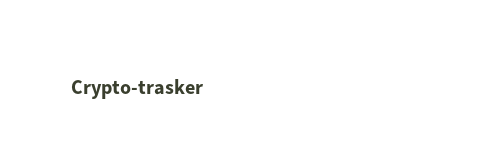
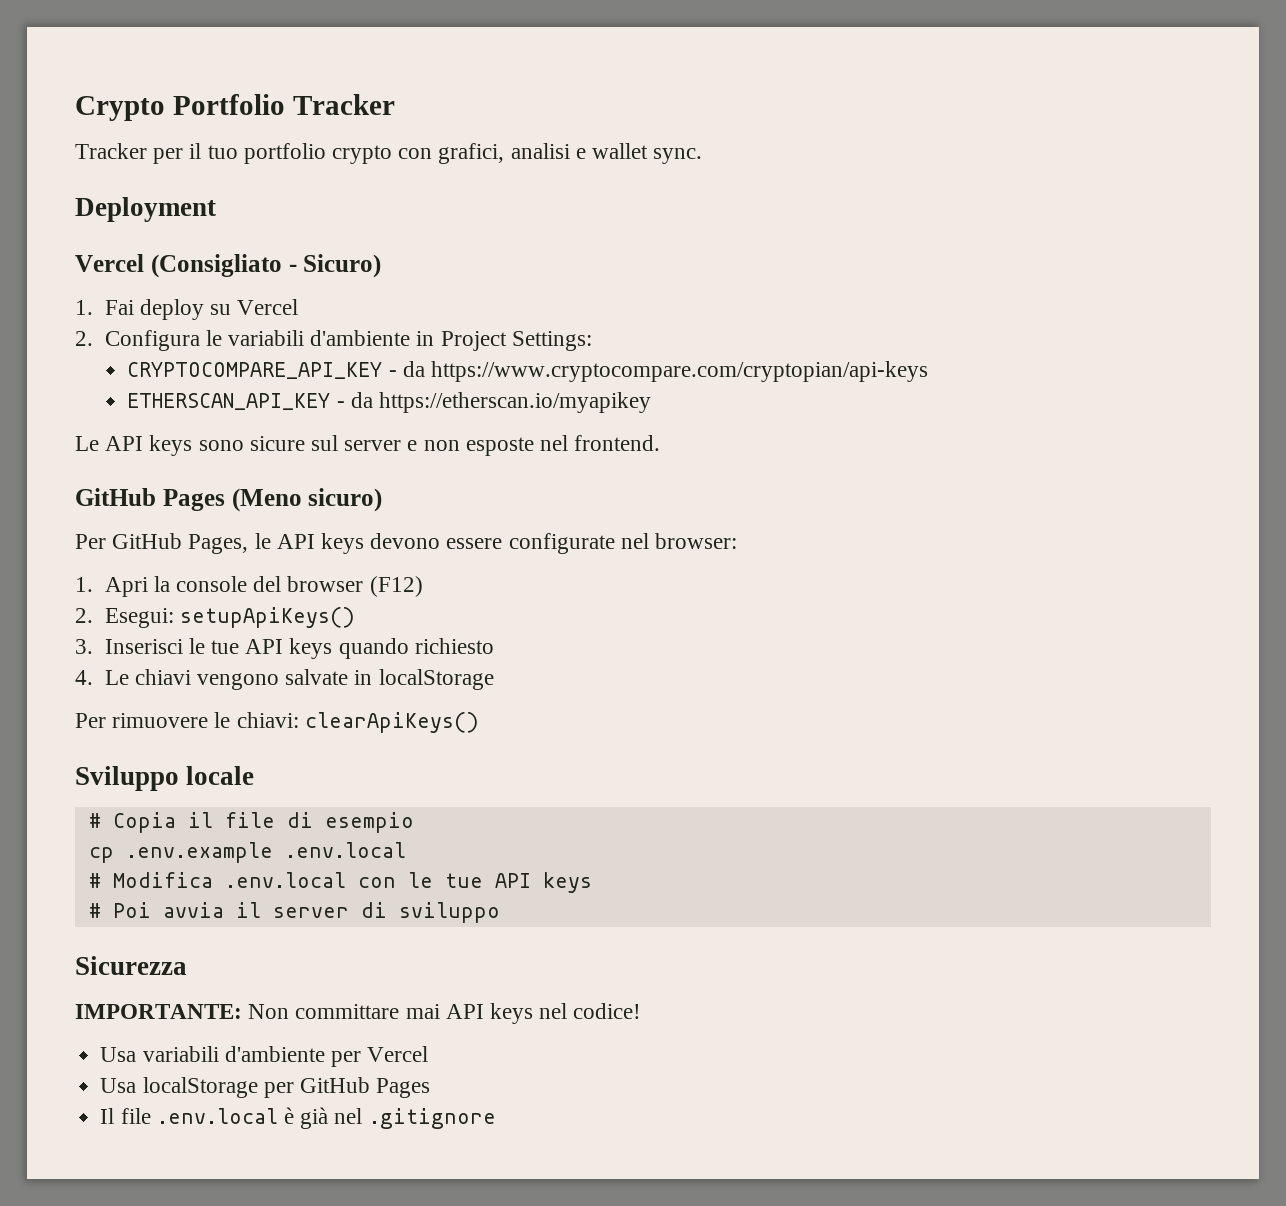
[71,79,203,99] Crypto-trasker -> [75,94,395,121] [75,143,703,164] [75,197,216,222] [75,254,382,278] [75,299,299,320] [75,330,592,351] [127,361,928,382] [127,392,651,413] [75,435,661,456] [75,488,383,512] [75,533,738,554] [75,576,423,597] [75,607,355,628] [75,638,494,659] [75,669,494,690] [75,712,479,733] [75,766,255,791] [88,812,414,833] [88,842,406,863] [88,872,592,893] [88,902,500,923] [75,956,187,975] [75,1003,642,1024] [100,1046,429,1067] [100,1077,431,1098] [100,1107,496,1129] Crypto Portfolio Tracker // Tracker per il tuo portfolio crypto con grafici, analisi e wallet sync. // Deployment // Vercel (Consigliato - Sicuro) // 1. Fai deploy su Vercel // 2. Configura le variabili d'ambiente in Project Settings: // CRYPTOCOMPARE_API_KEY - da https://www.cryptocompare.com/cryptopian/api-keys // ETHERSCAN_API_KEY - da https://etherscan.io/myapikey // Le API keys sono sicure sul server e non esposte nel frontend. // GitHub Pages (Meno sicuro) // Per GitHub Pages, le API keys devono essere configurate nel browser: // 1. Apri la console del browser (F12) // 2. Esegui: setupApiKeys() // 3. Inserisci le tue API keys quando richiesto // 4. Le chiavi vengono salvate in localStorage // Per rimuovere le chiavi: clearApiKeys() // Sviluppo locale // # Copia il file di esempio // cp .env.example .env.local // # Modifica .env.local con le tue API keys // # Poi avvia il server di sviluppo // Sicurezza // IMPORTANTE: Non committare mai API keys nel codice! // Usa variabili d'ambiente per Vercel // Usa localStorage per GitHub Pages // Il file .env.local è già nel .gitignore

